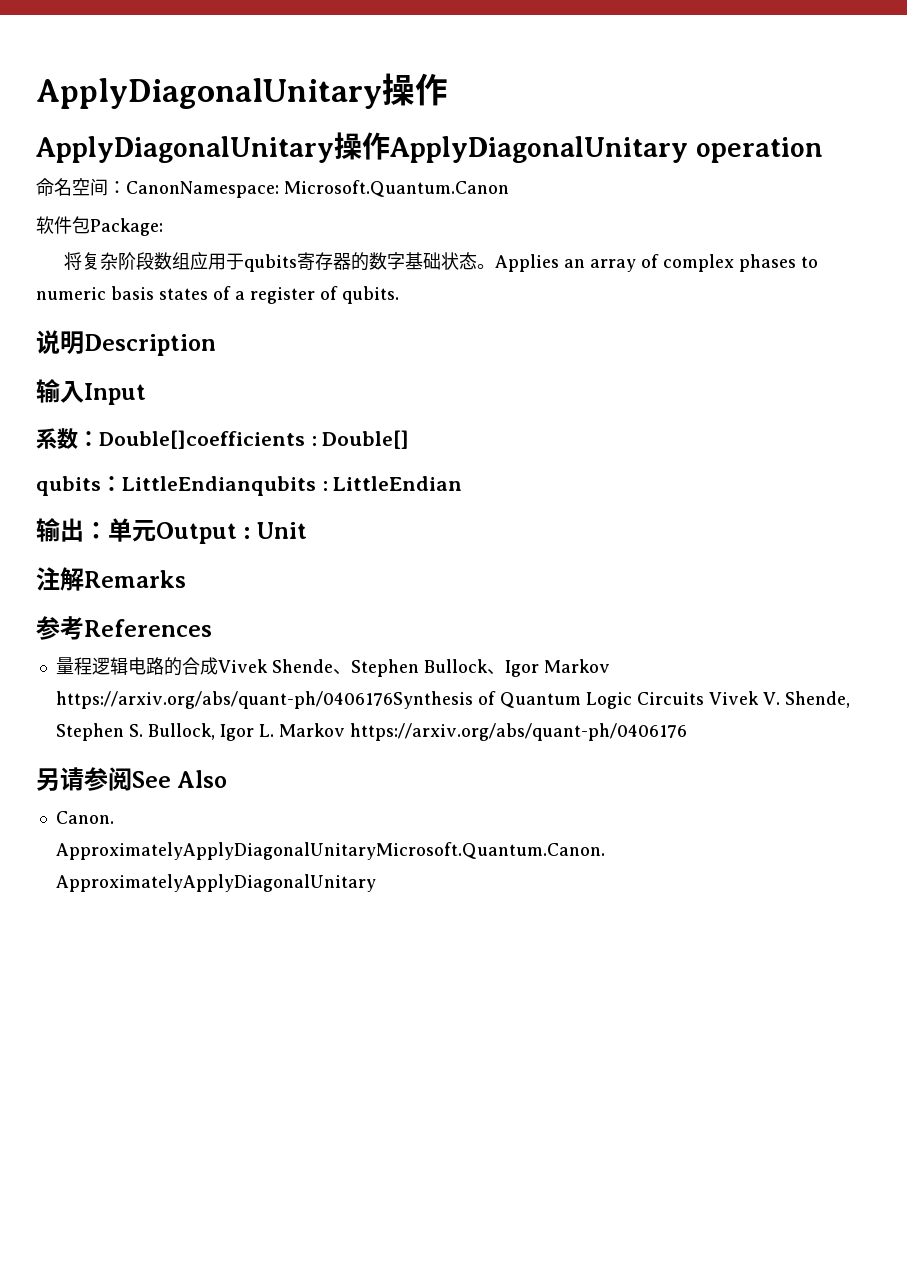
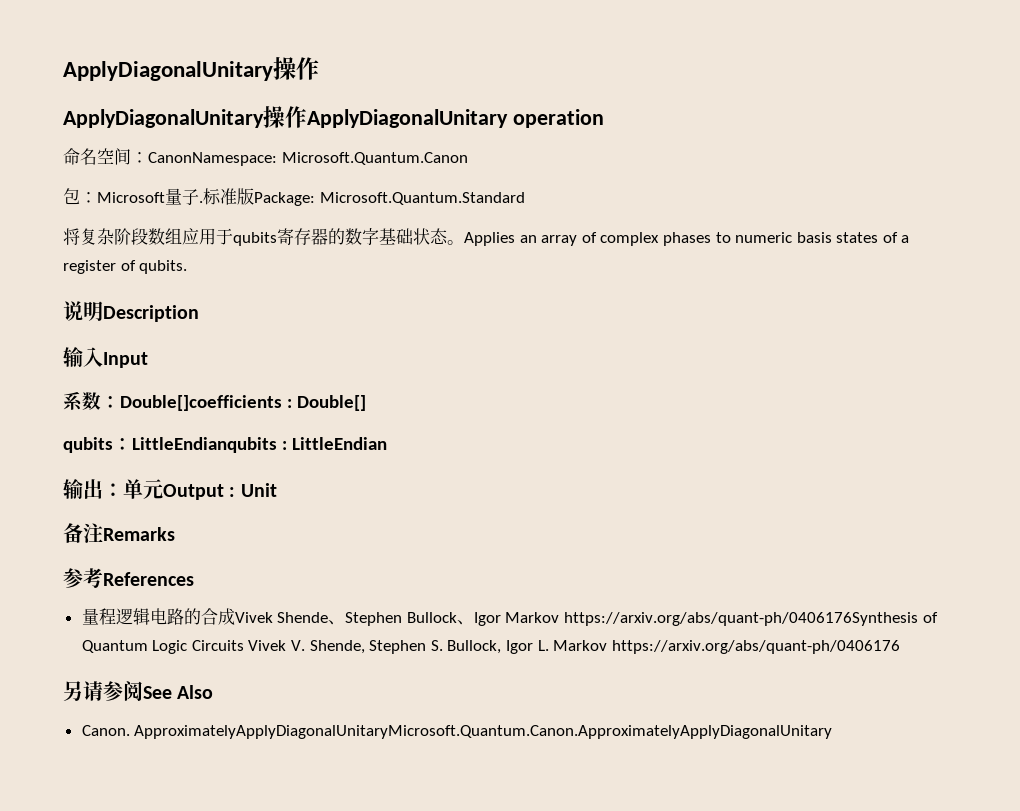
[36,216,90,234] 软件包 -> [63,188,254,205] 包：Microsoft量子.标准版
(163, 227) none -> [319,192,525,205] Microsoft.Quantum.Standard
[36,567,84,591] 注解 -> [63,523,103,543] 备注

